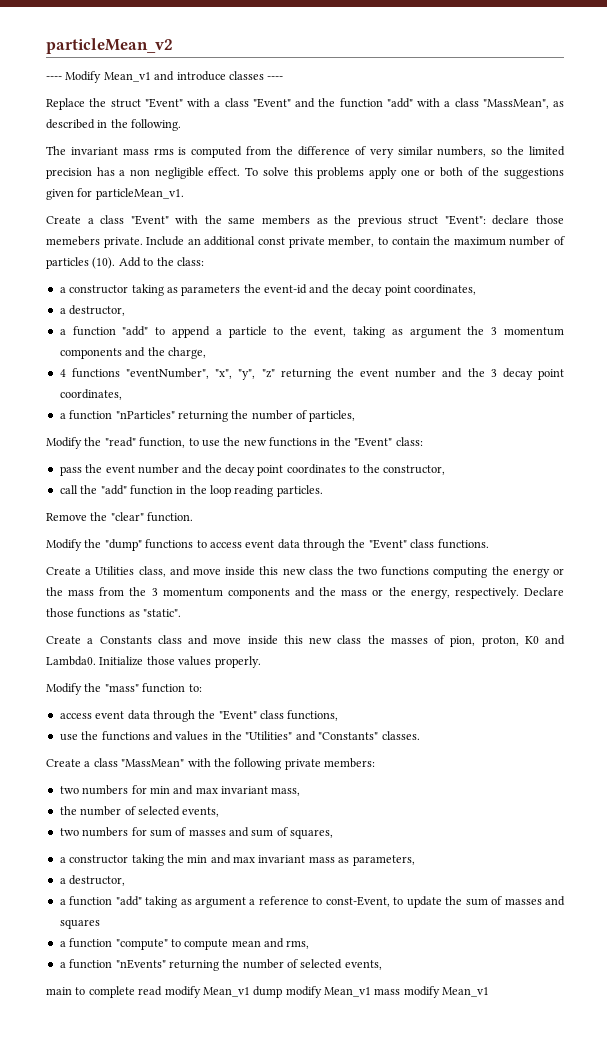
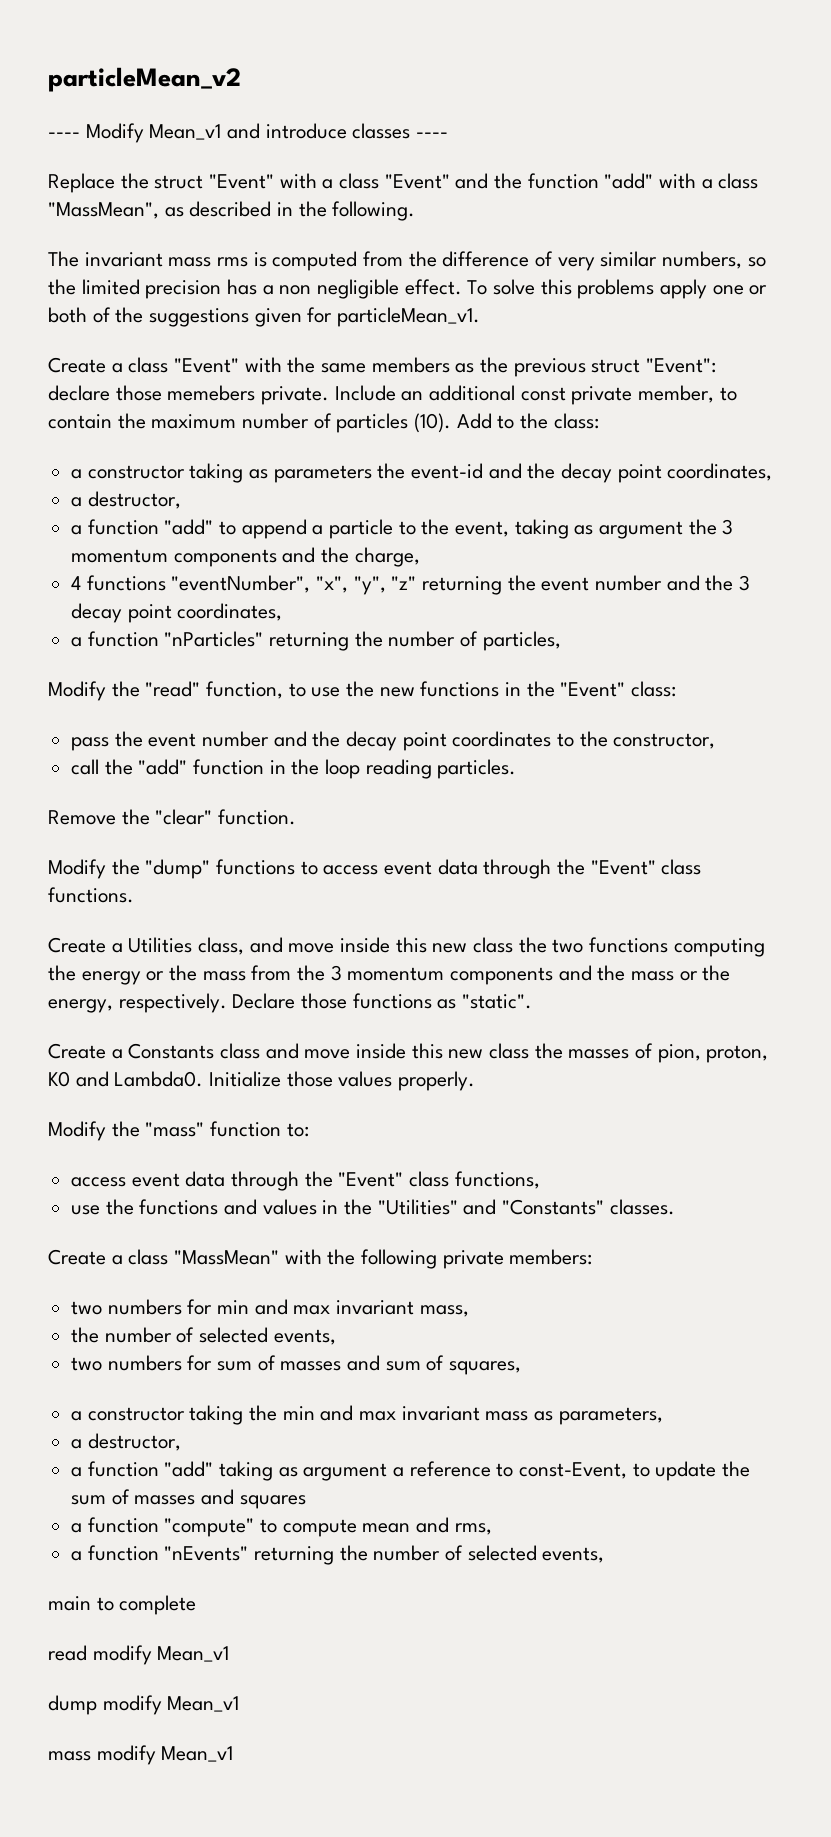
(135, 992) none -> (197, 1605) //
(250, 992) none -> (230, 1654) //
(371, 992) none -> (240, 1704) //

